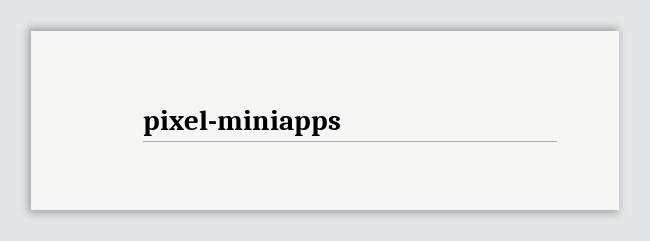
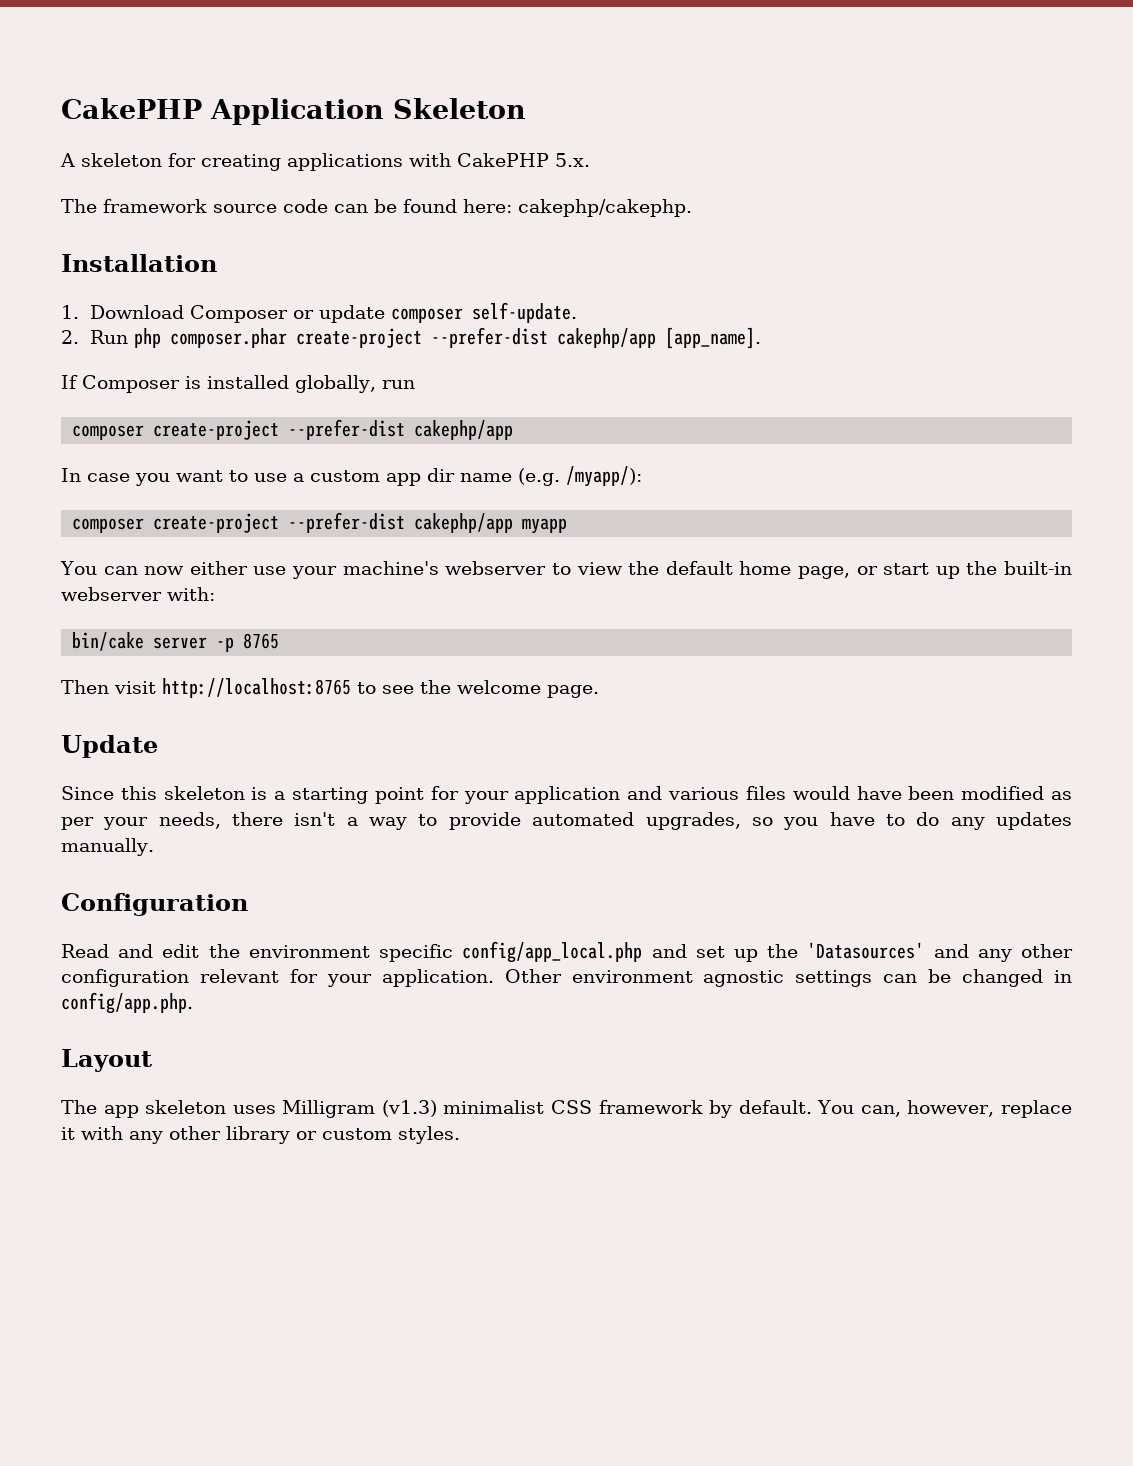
[143,110,341,136] pixel-miniapps -> [61,98,526,125] [60,153,590,171] [61,199,692,217] [61,254,217,272] [61,302,578,323] [61,327,762,349] [61,375,415,393] [72,419,514,440] [61,466,642,487] [72,512,568,534] [60,561,1072,579] [61,587,215,601] [72,632,280,652] [61,678,599,698] [61,735,158,758] [61,786,1073,804] [61,812,1073,830] [61,838,154,856] [61,893,248,916] [61,941,1073,963] [61,969,1072,987] [61,992,193,1014] [61,1049,152,1072] [61,1100,1073,1118] [61,1126,460,1144] CakePHP Application Skeleton // A skeleton for creating applications with CakePHP 5.x. // The framework source code can be found here: cakephp/cakephp. // Installation // 1. Download Composer or update composer self-update. // 2. Run php composer.phar create-project --prefer-dist cakephp/app [app_name]. // If Composer is installed globally, run // composer create-project --prefer-dist cakephp/app // In case you want to use a custom app dir name (e.g. /myapp/): // composer create-project --prefer-dist cakephp/app myapp // You can now either use your machine's webserver to view the default home page, or start up the built-in webserver with: // bin/cake server -p 8765 // Then visit http://localhost:8765 to see the welcome page. // Update // Since this skeleton is a starting point for your application and various files would have been modified as per your needs, there isn't a way to provide automated upgrades, so you have to do any updates manually. // Configuration // Read and edit the environment specific config/app_local.php and set up the 'Datasources' and any other configuration relevant for your application. Other environment agnostic settings can be changed in config/app.php. // Layout // The app skeleton uses Milligram (v1.3) minimalist CSS framework by default. You can, however, replace it with any other library or custom styles.

